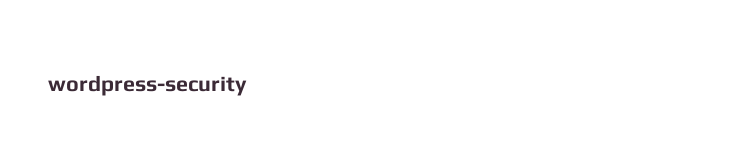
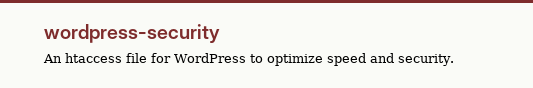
(247, 85) none -> [43,53,454,66] // An htaccess file for WordPress to optimize speed and security.

